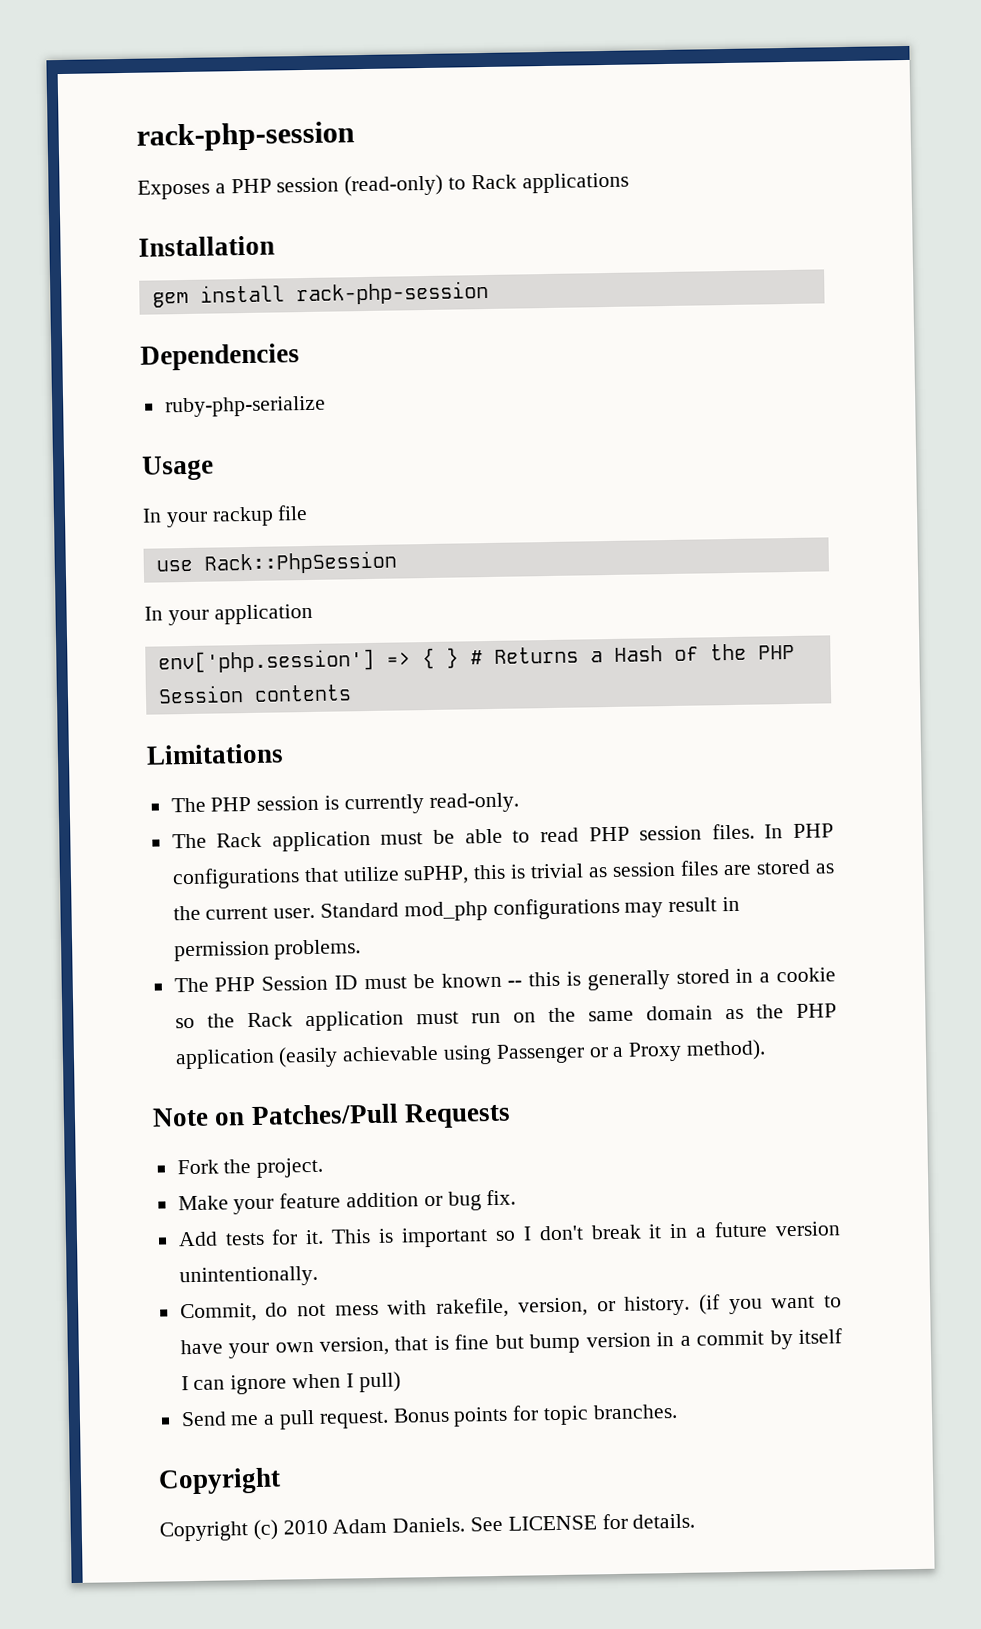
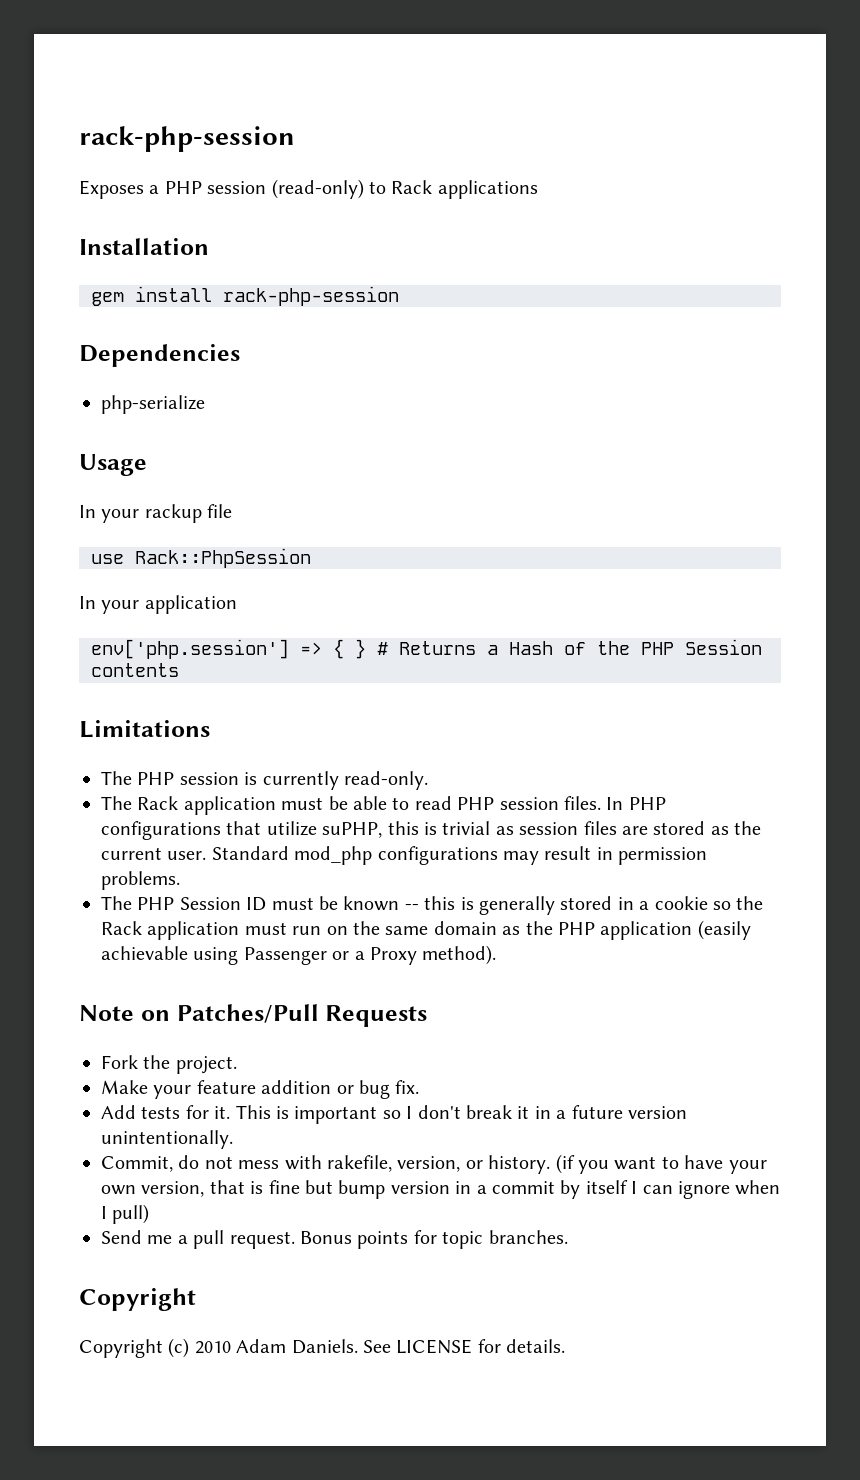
[164,395,326,418] ruby-php-serialize -> [101,395,205,414] php-serialize

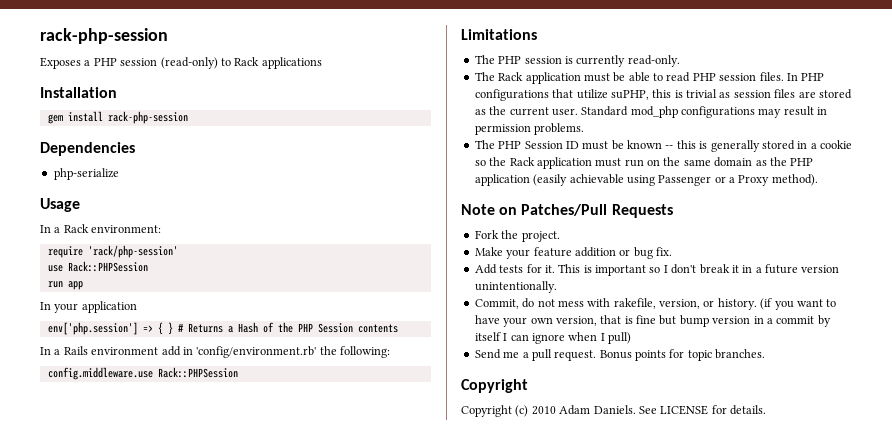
[101,504,233,523] [91,548,311,568] your rackup file // use Rack::PhpSession -> [54,224,162,233] [47,245,178,258] [47,261,148,272] [47,281,83,290] a Rack environment: // require 'rack/php-session' // use Rack::PHPSession // run app
(179, 670) none -> [40,346,390,358] [47,367,238,380] // In a Rails environment add in 'config/environment.rb' the following: // config.middleware.use Rack::PHPSession

